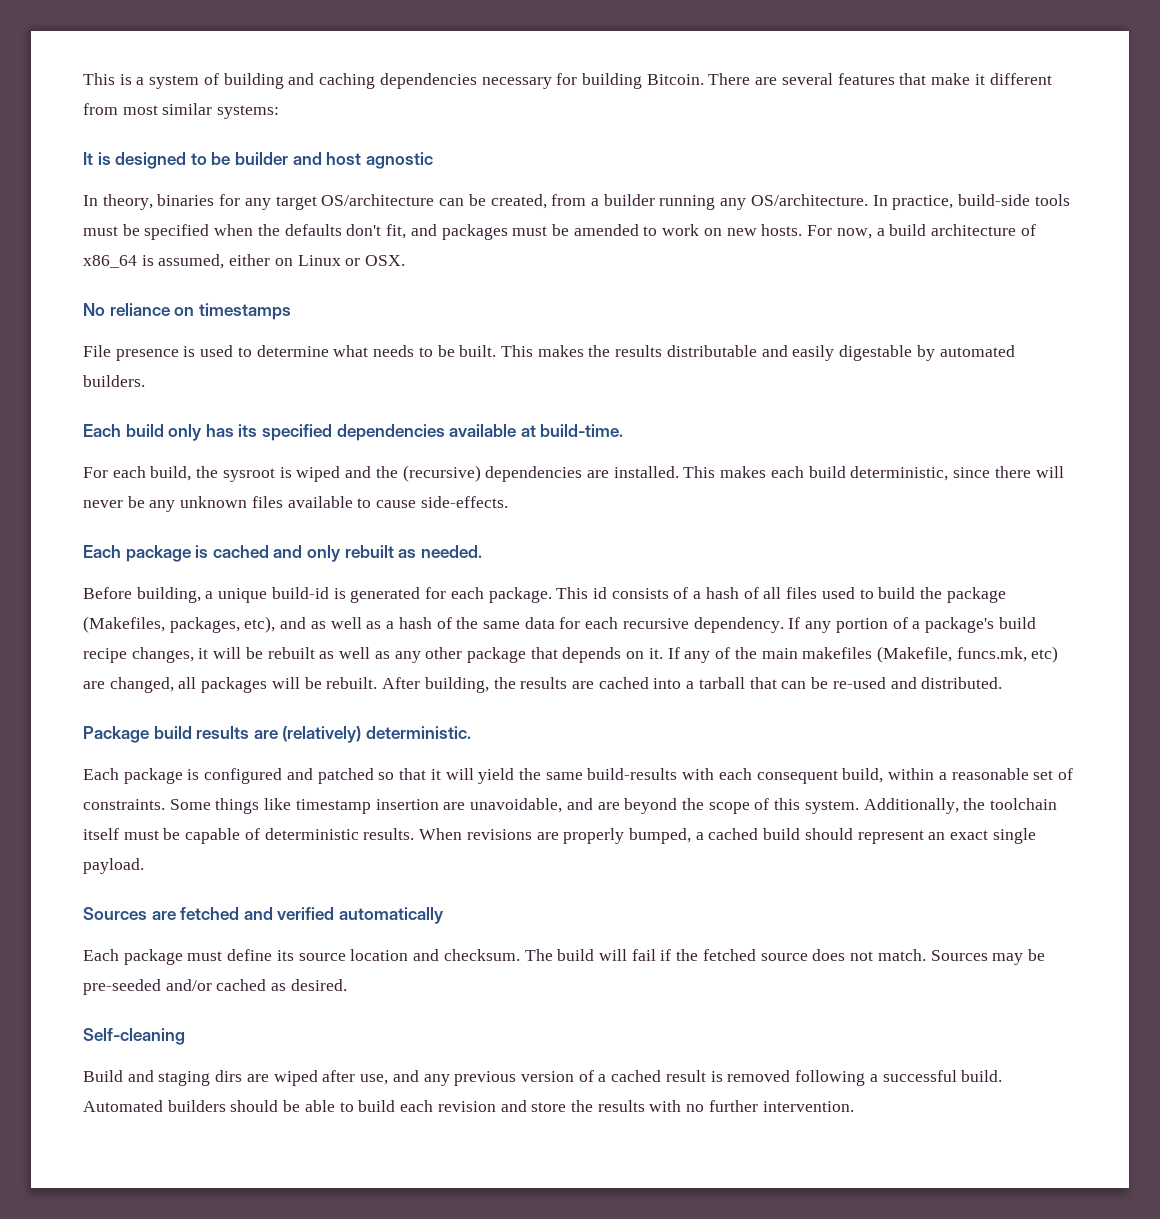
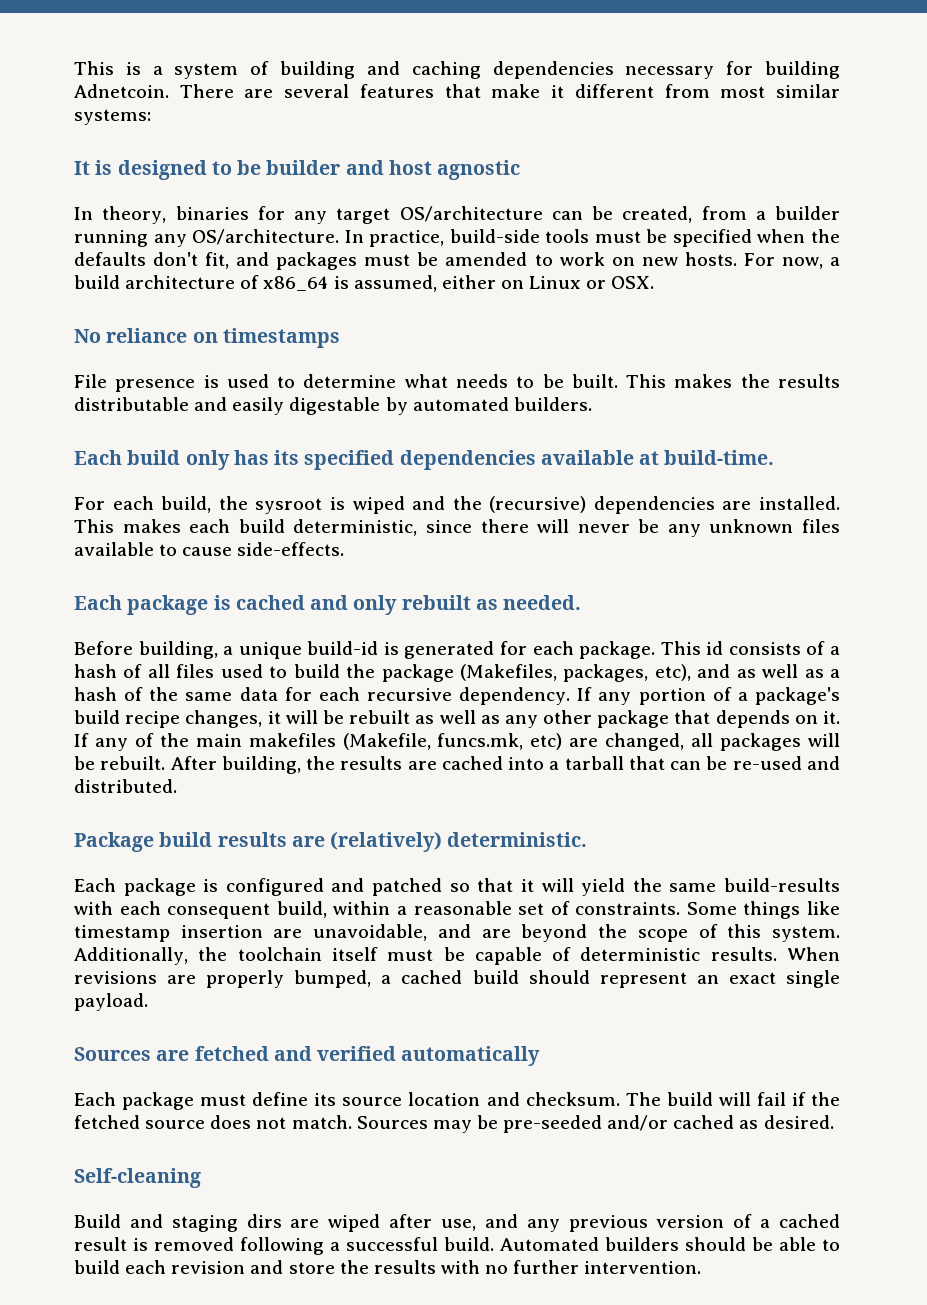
[646,74,704,85] Bitcoin. -> [74,84,169,98] Adnetcoin.

